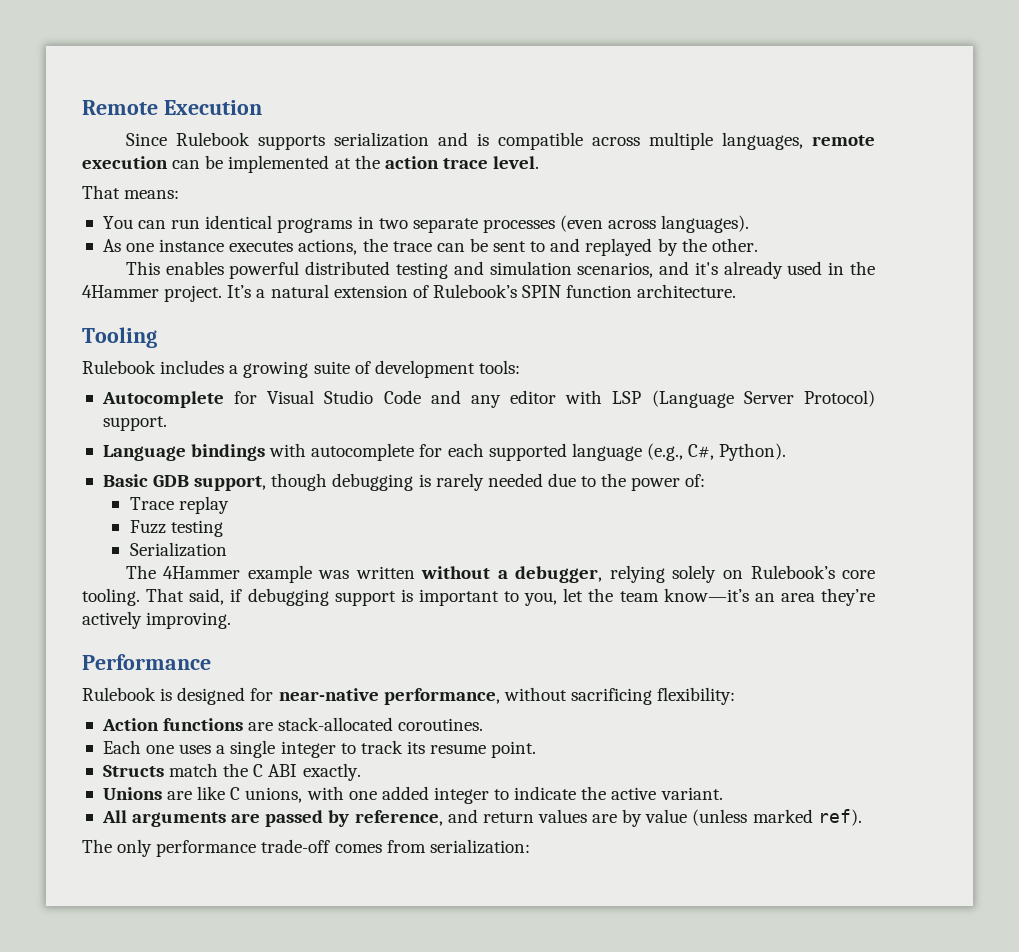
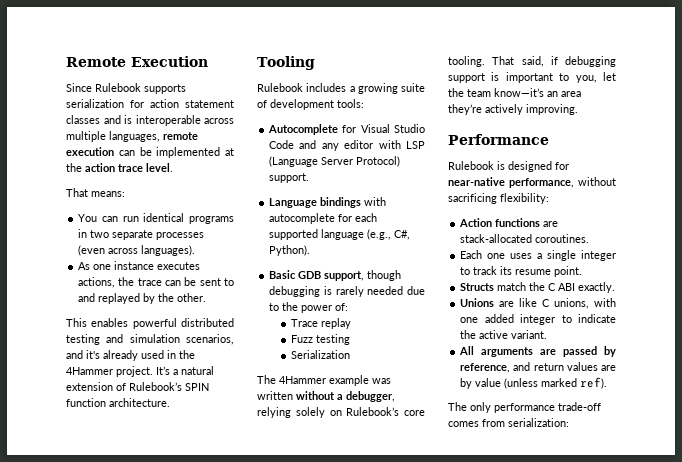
(429, 139) none -> [130,99,234,108] [66,115,100,124] for action statement classes
[497,132,583,150] compatible -> [135,115,201,126] interoperable

